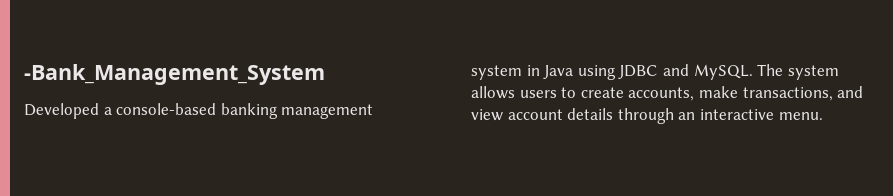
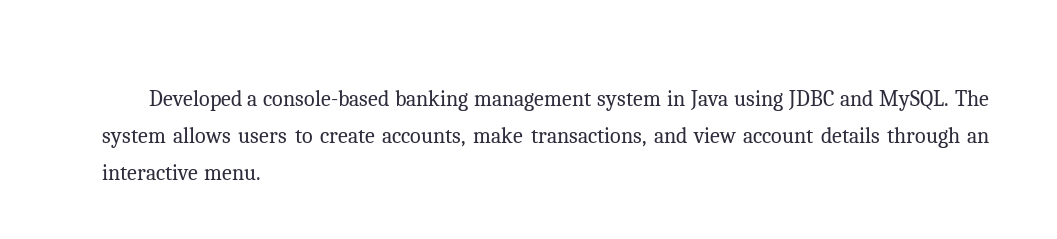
[24,64,325,85] -Bank_Management_System // -> (148, 100) none

